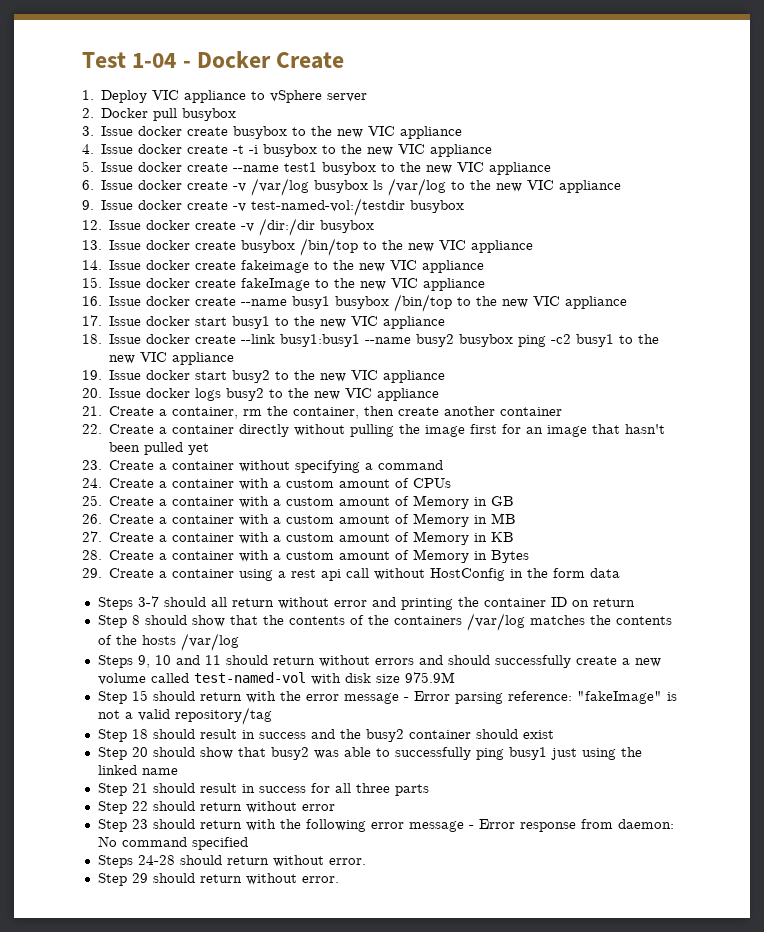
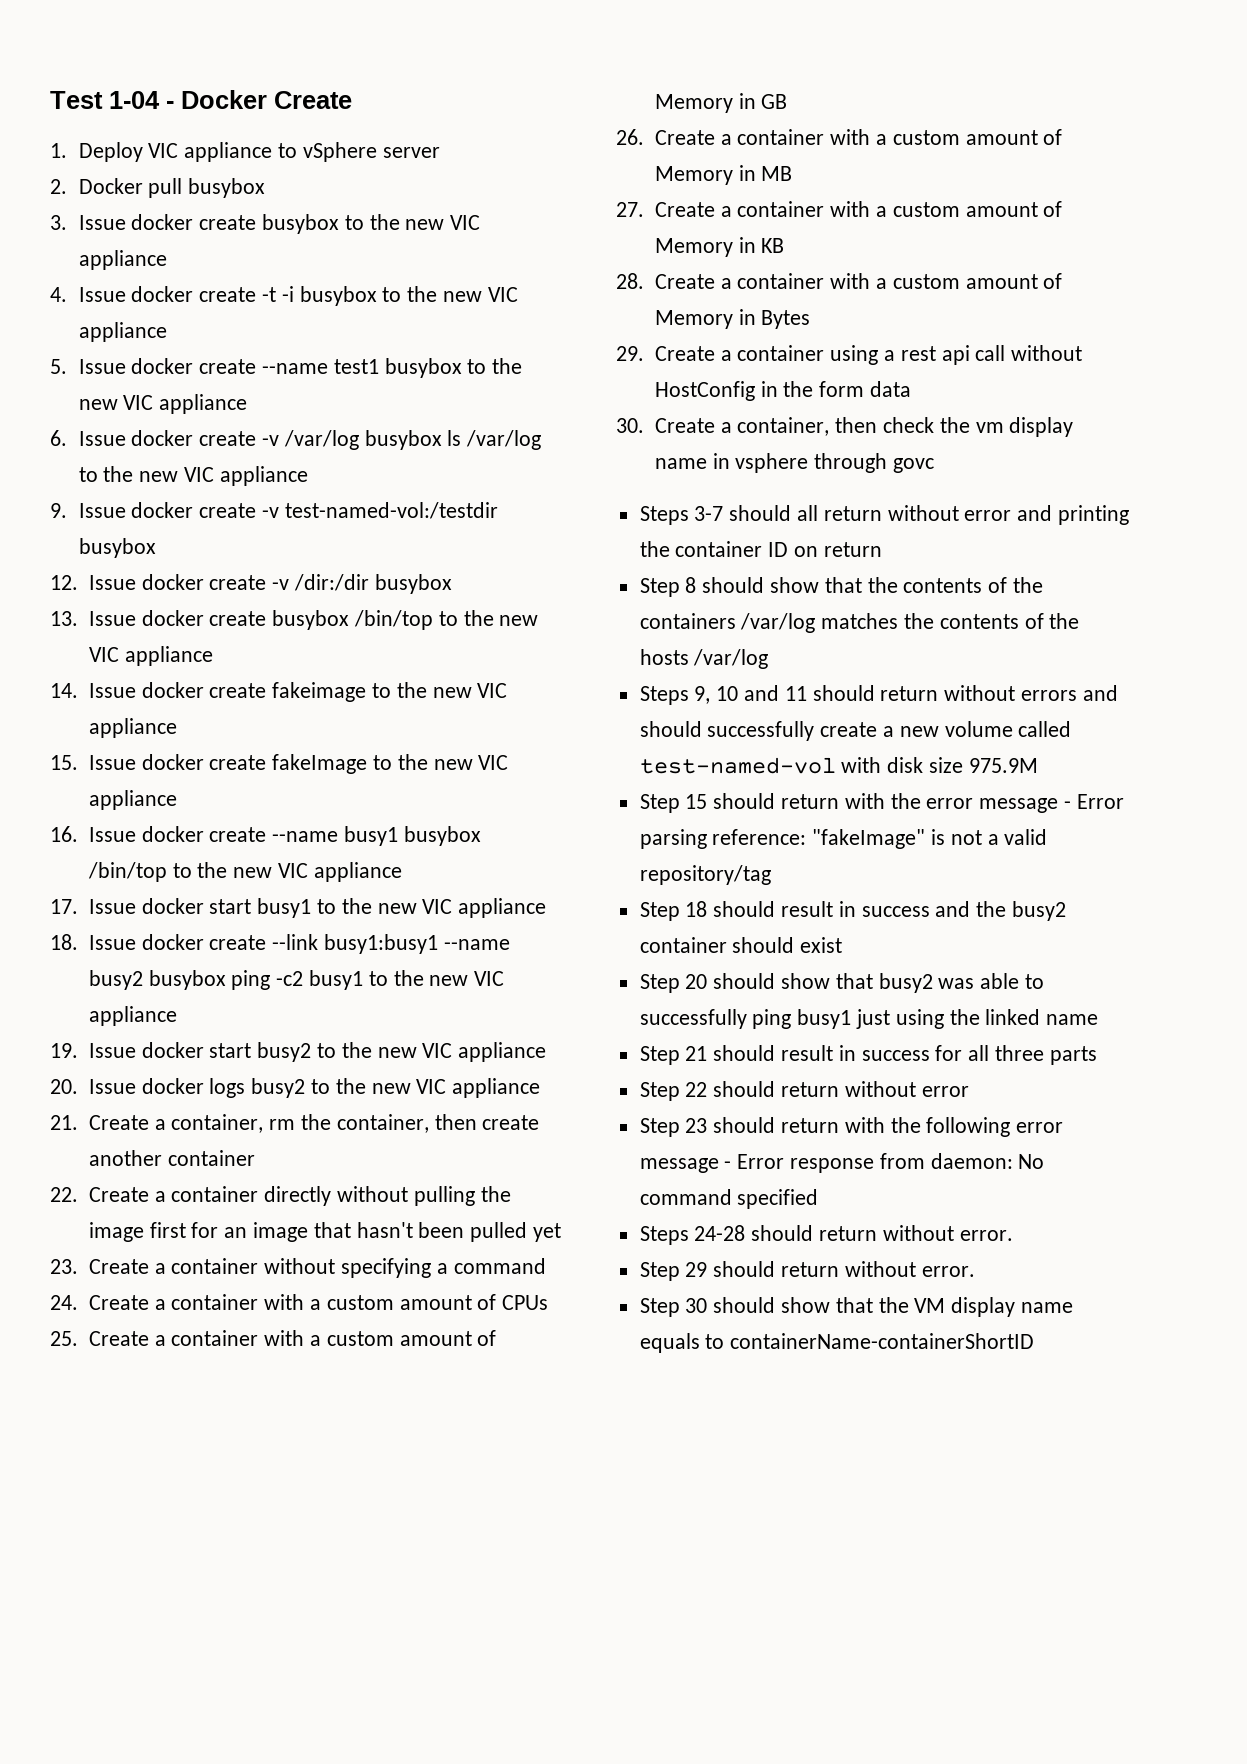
(621, 573) none -> [616,417,1074,437] [654,453,934,473] // 30. Create a container, then check the vm display name in vsphere through govc
(339, 879) none -> [639,1297,1074,1317] [639,1333,1035,1353] // Step 30 should show that the VM display name equals to containerName-containerShortID

